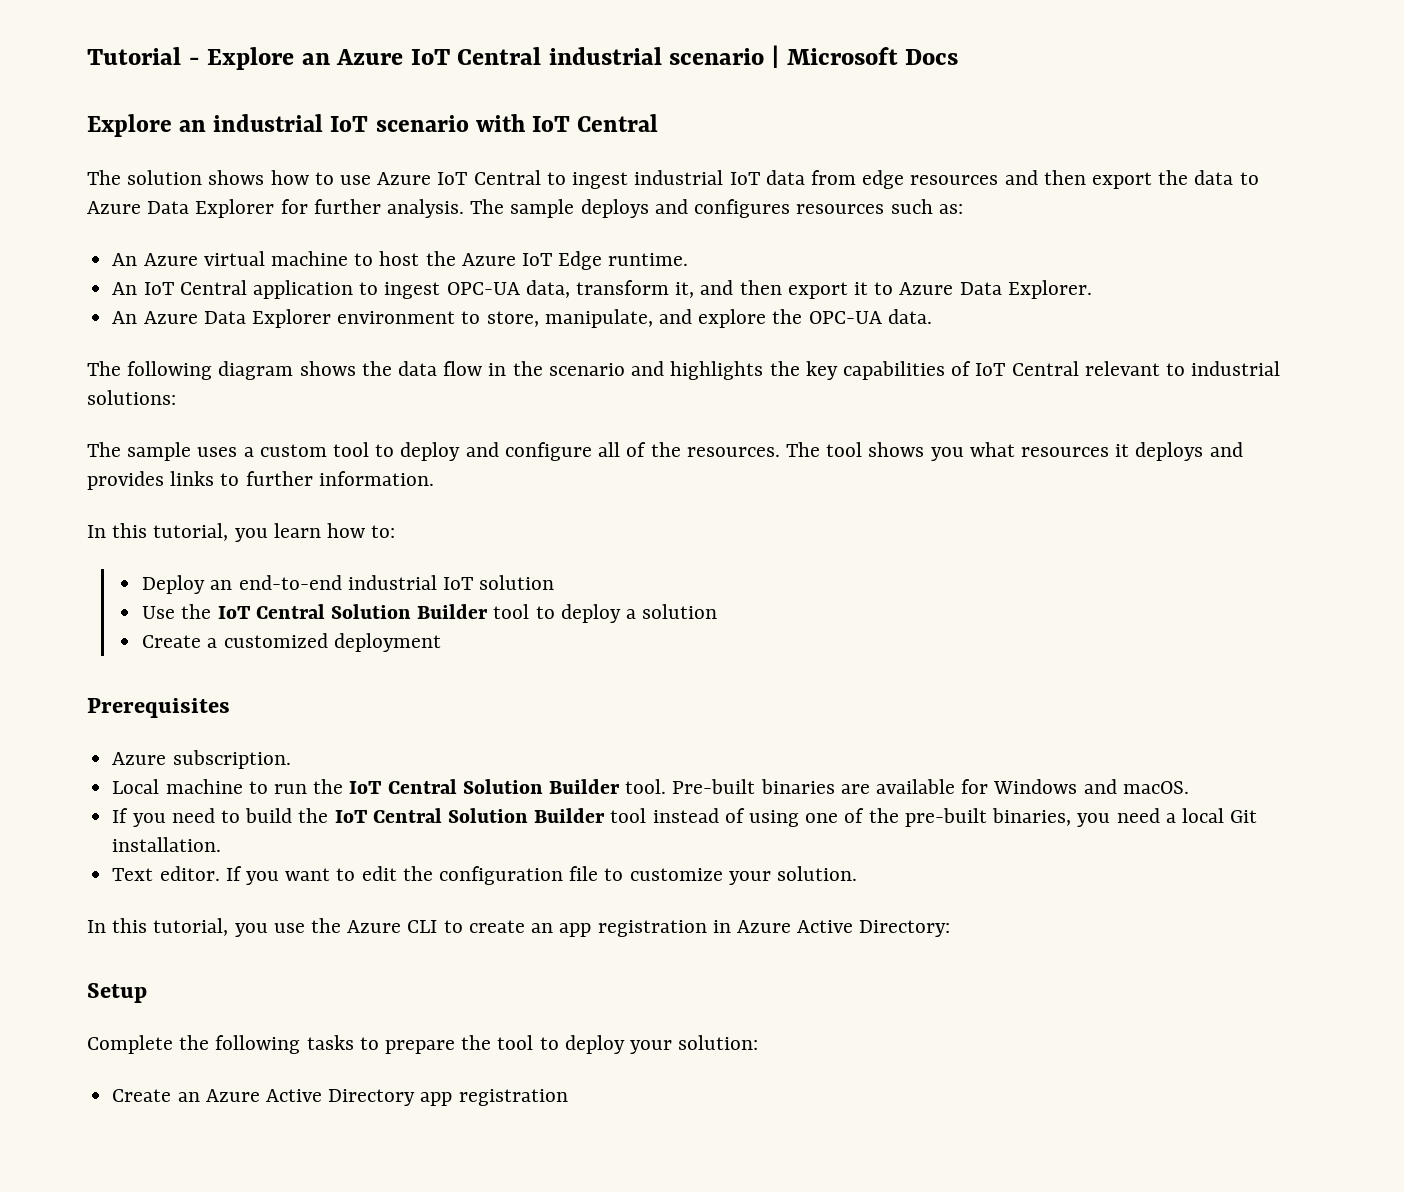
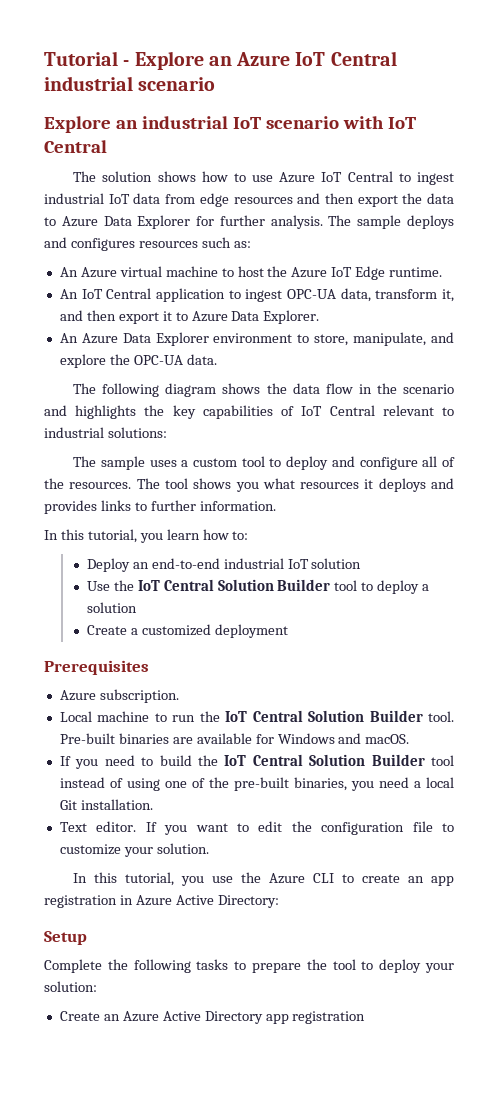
[772,45,959,68] | Microsoft Docs -> (216, 84) none

